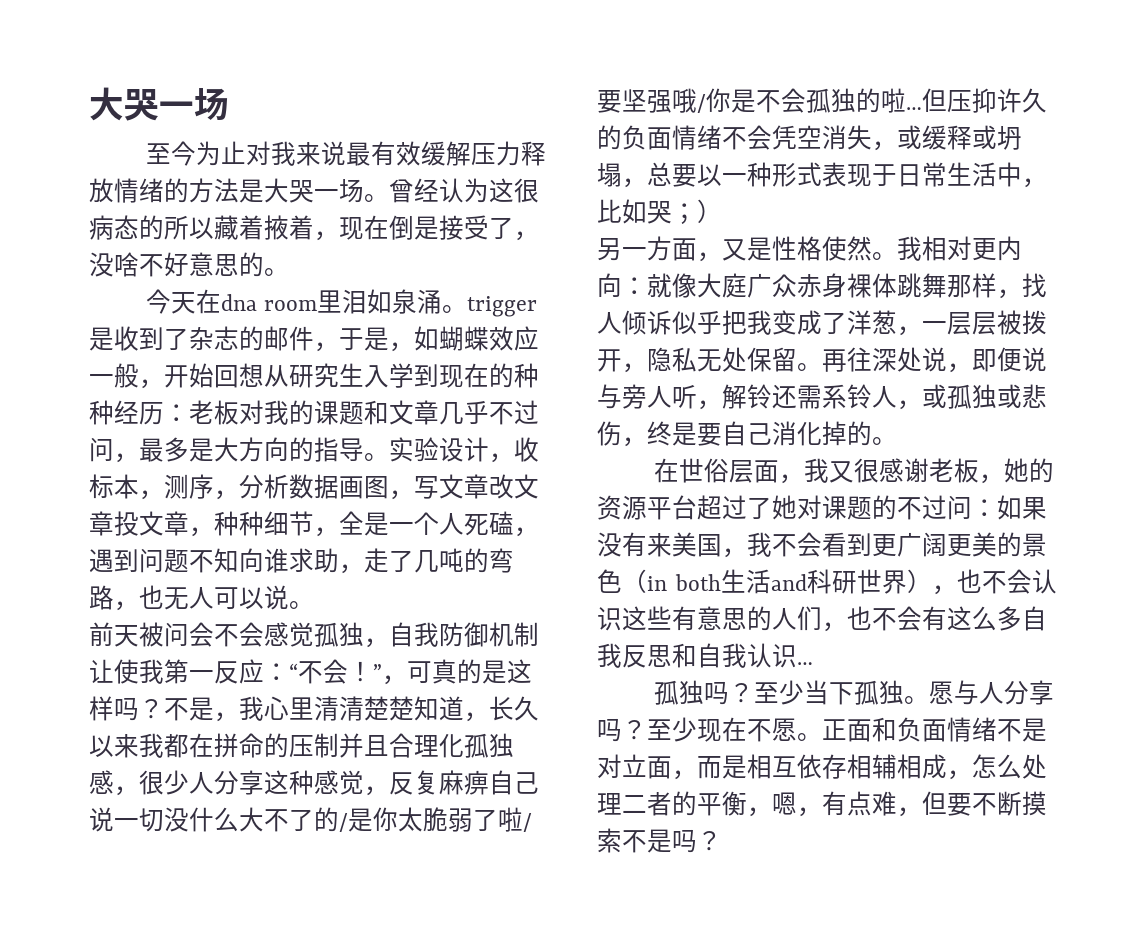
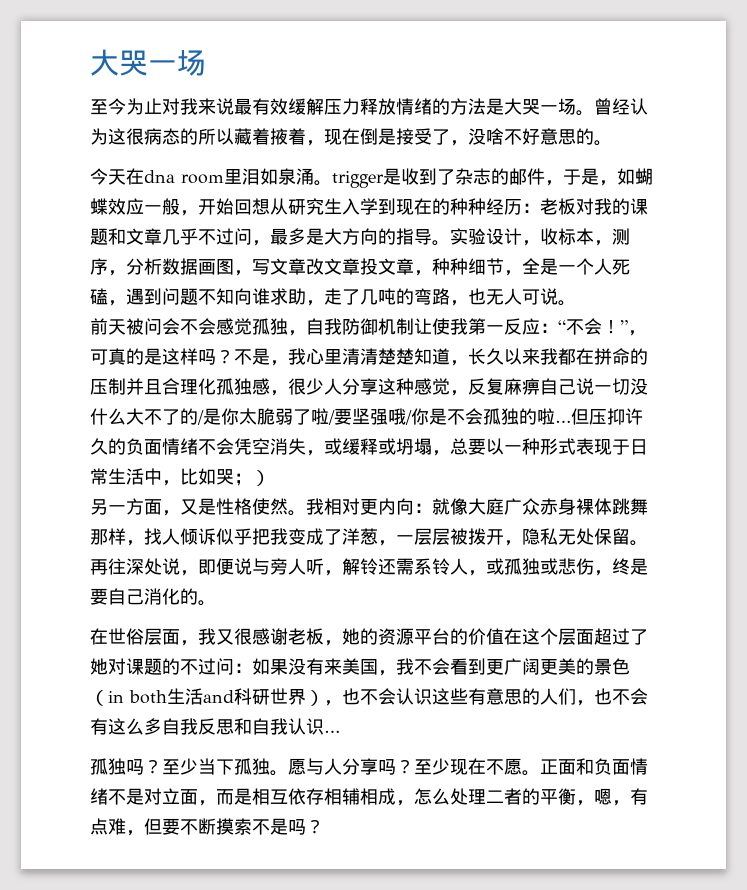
[239,587,264,609] 以 -> (540, 297) none
[822,421,847,446] 掉 -> (180, 596) none
(697, 507) none -> [450,628,594,645] 的价值在这个层面

